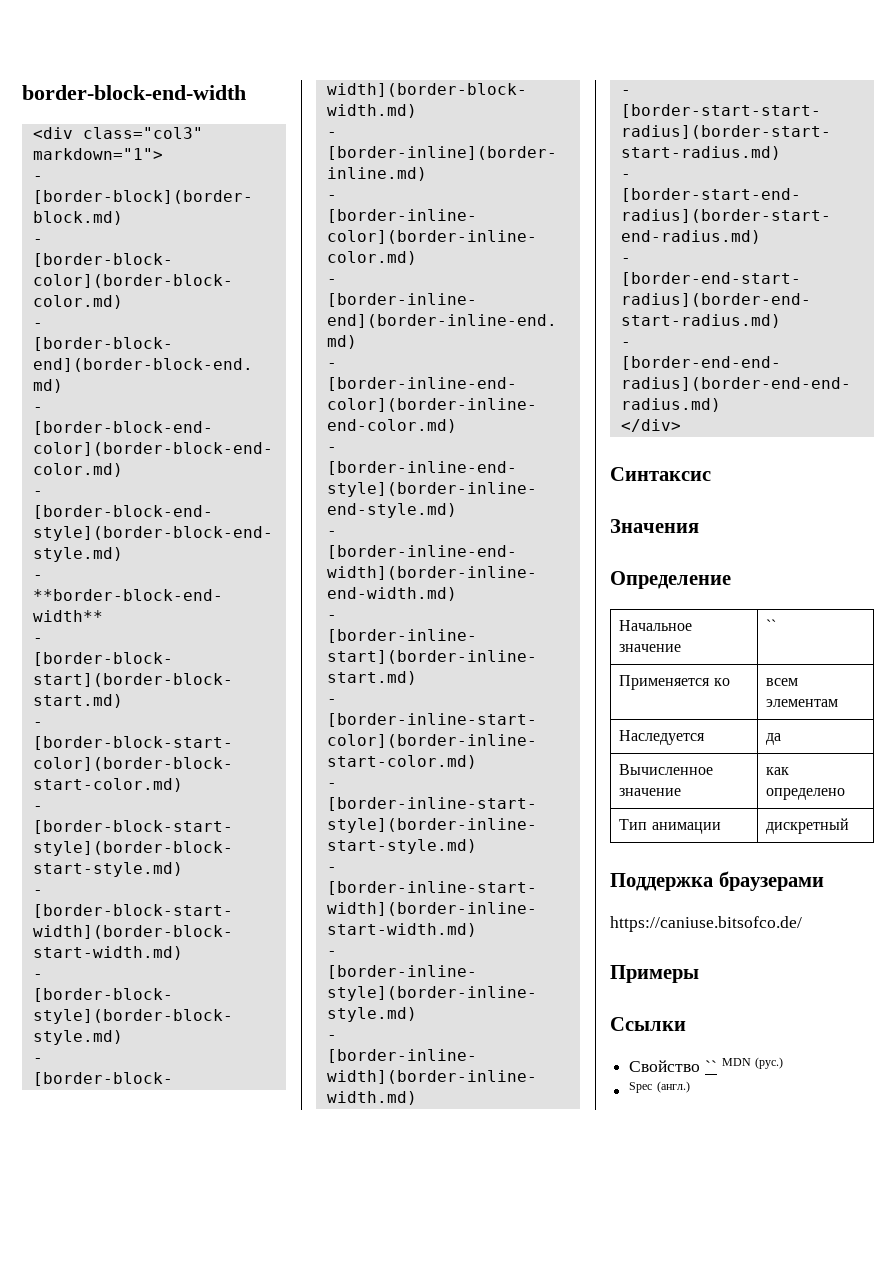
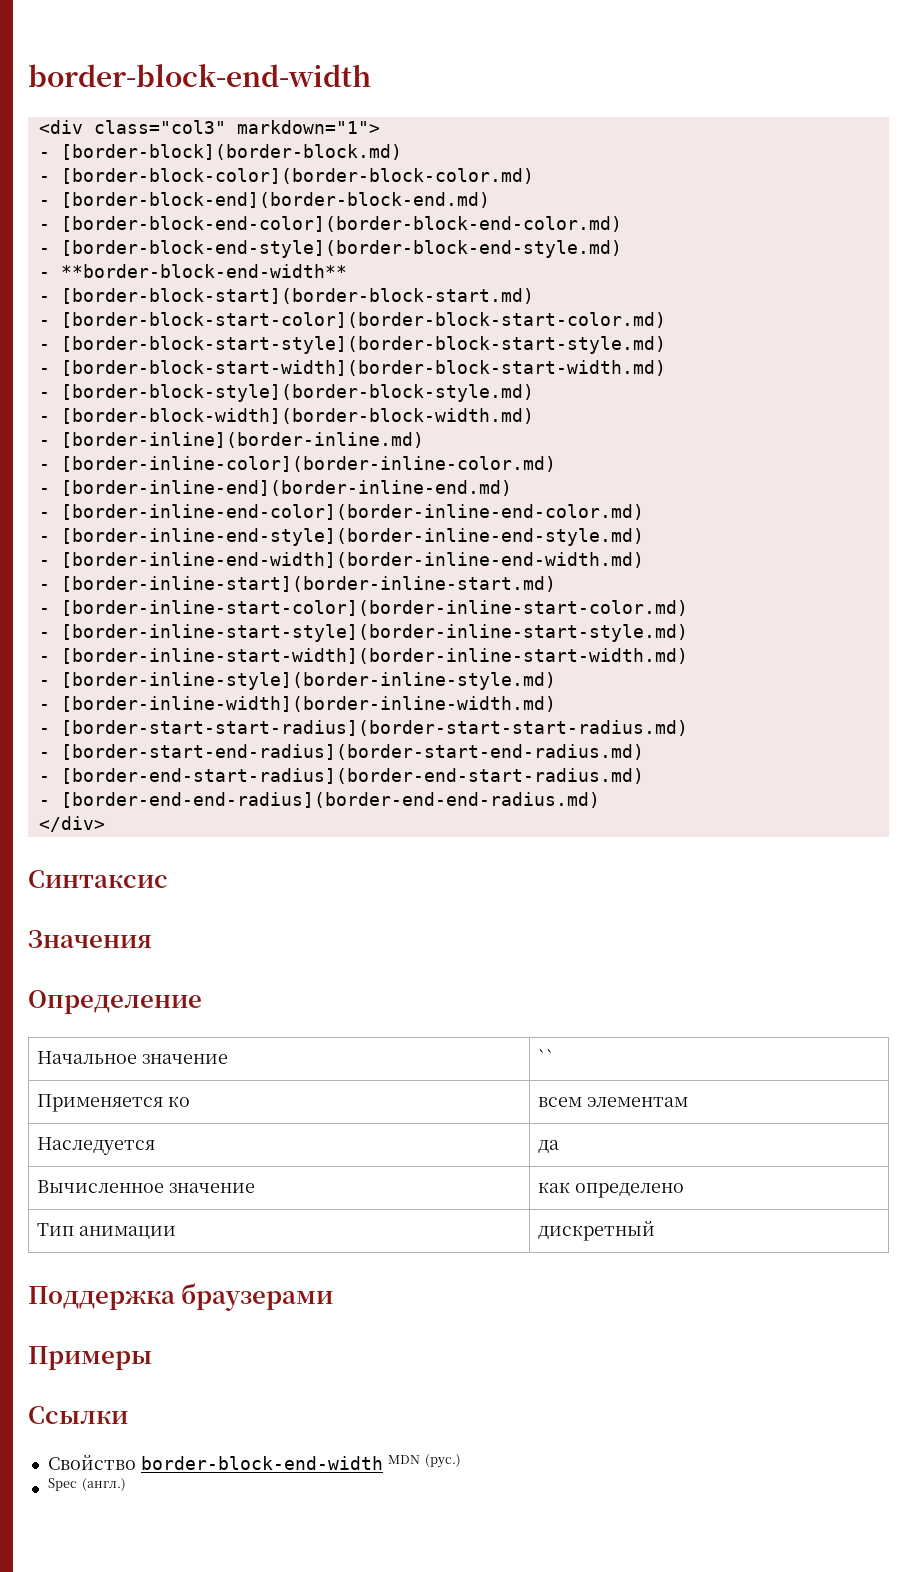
[610,916,802,932] // https://caniuse.bitsofco.de/ -> (334, 1297) none
[704,1060,717,1072] `` -> [140,1456,383,1470] border-block-end-width

